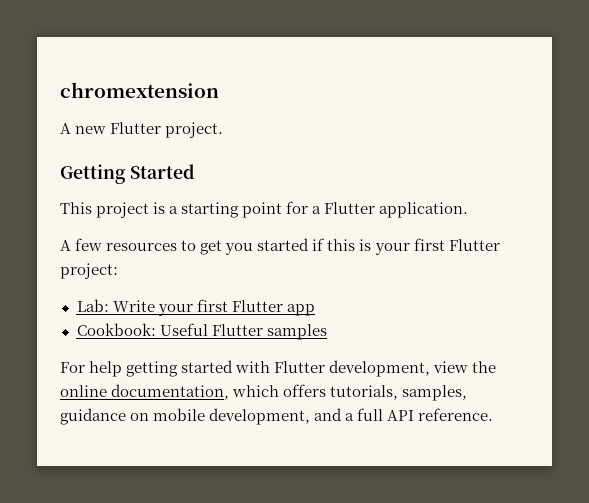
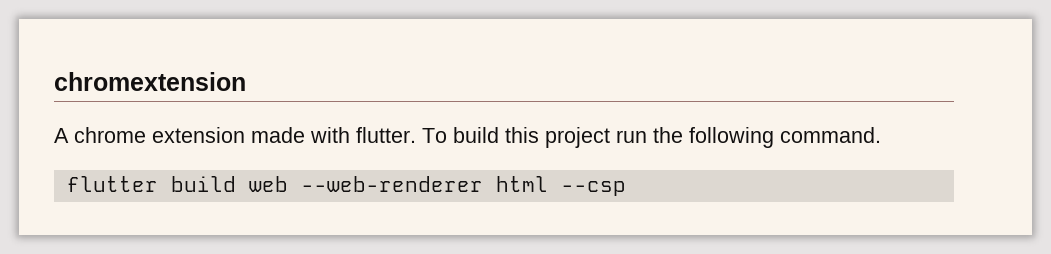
[75,122,224,138] [60,164,195,184] [60,201,469,218] [60,238,500,255] [60,263,118,279] [76,299,315,316] [76,323,327,340] [60,360,497,377] [60,384,468,401] [60,408,494,425] new Flutter project. // Getting Started // This project is a starting point for a Flutter application. // A few resources to get you started if this is your first Flutter project: // Lab: Write your first Flutter app // Cookbook: Useful Flutter samples // For help getting started with Flutter development, view the online documentation, which offers tutorials, samples, guidance on mobile development, and a full API reference. -> [74,127,881,148] [66,176,626,196] chrome extension made with flutter. To build this project run the following command. // flutter build web --web-renderer html --csp

